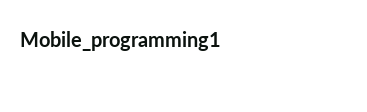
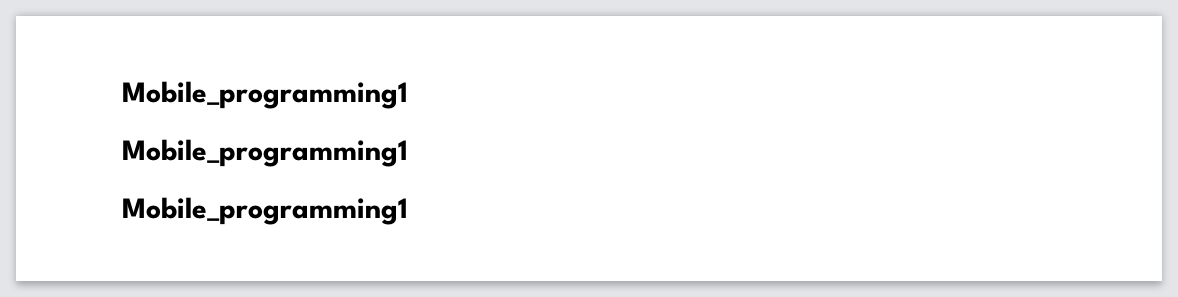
[20,31,221,51] Mobile_programming1 -> [122,81,408,109] [122,139,408,167] [122,197,408,225] Mobile_programming1 // Mobile_programming1 // Mobile_programming1

